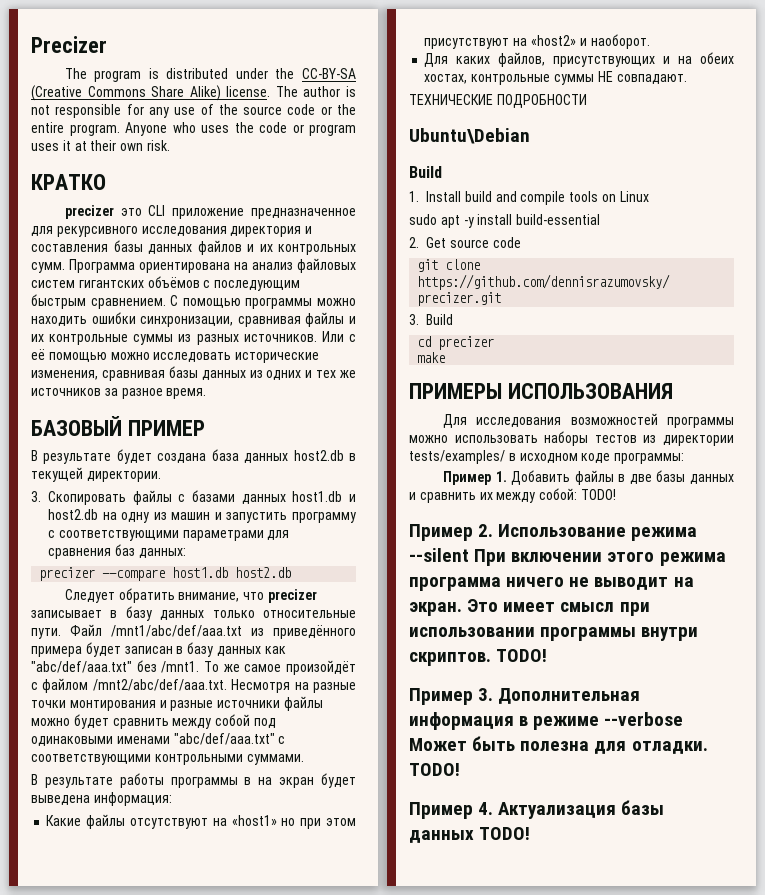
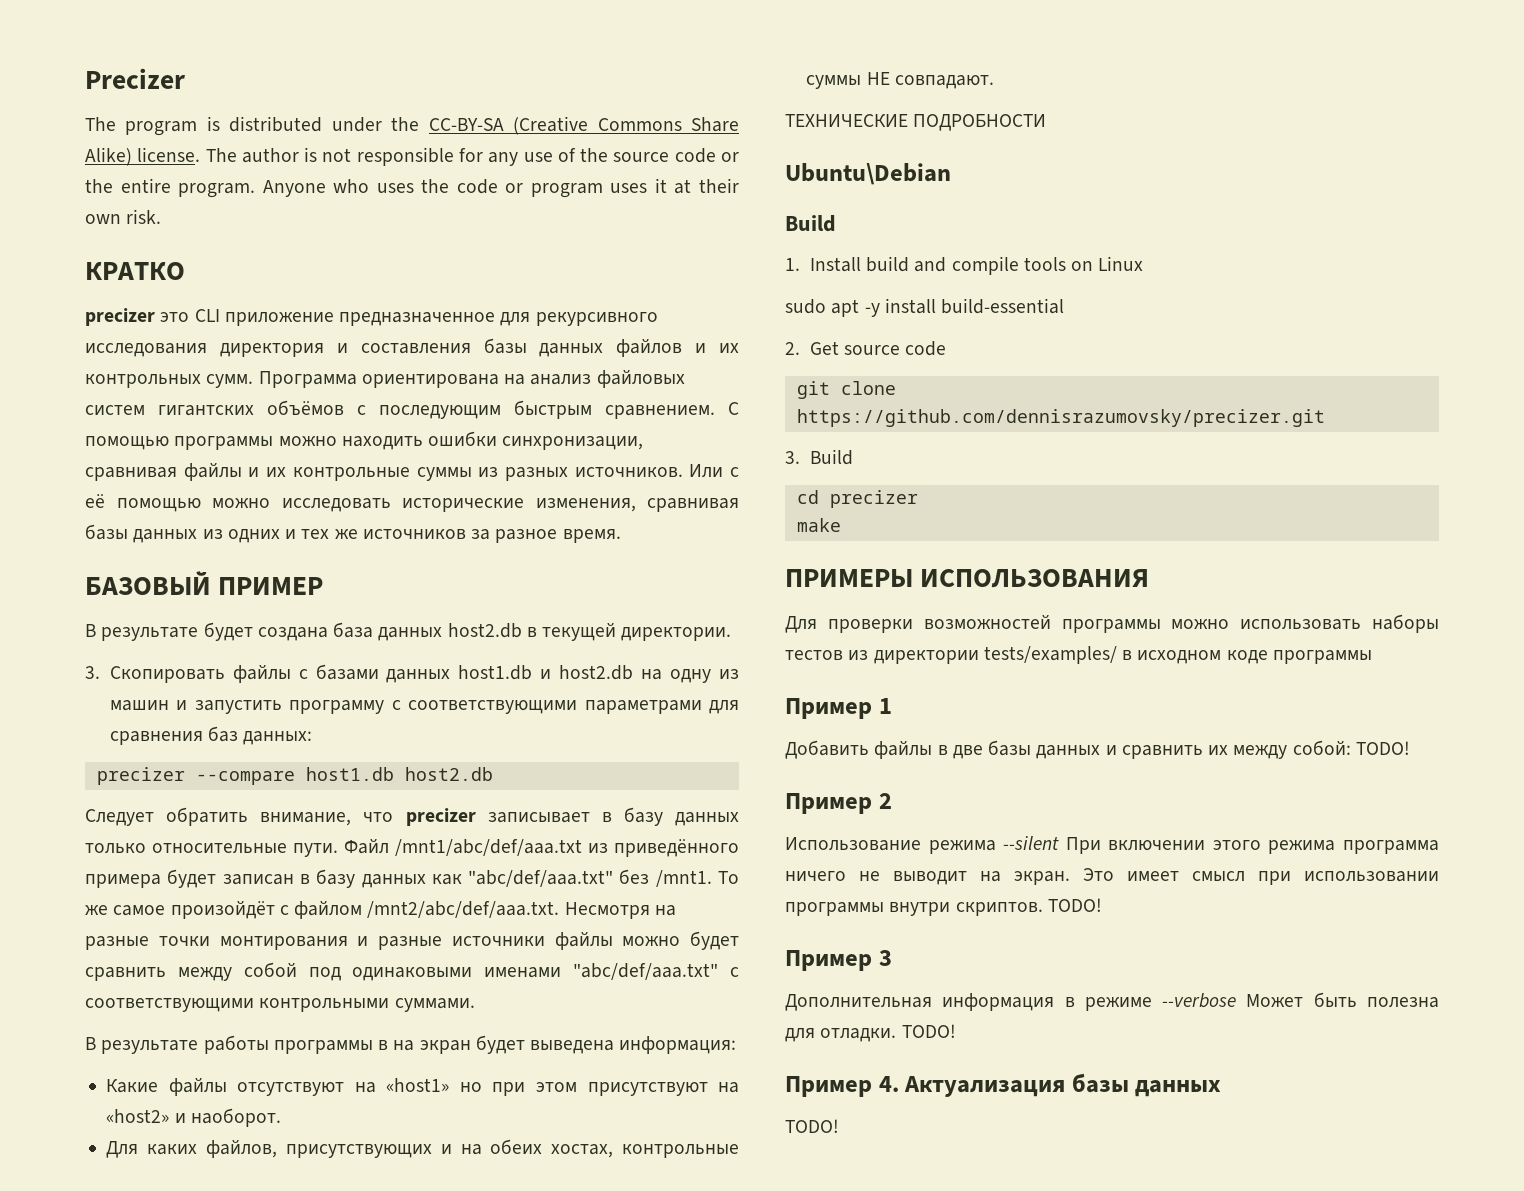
[476,417,562,427] исследования -> [827,619,913,633] проверки
[614,453,685,464] [442,471,507,485] программы: // Пример 1. -> [1272,650,1372,664] [785,698,892,719] программы // Пример 1 //
[478,524,494,537] 2. -> [878,793,892,809] 2 //
[478,688,494,701] 3. -> [878,950,892,966] 3 //
(474, 836) none -> (1222, 1088) //

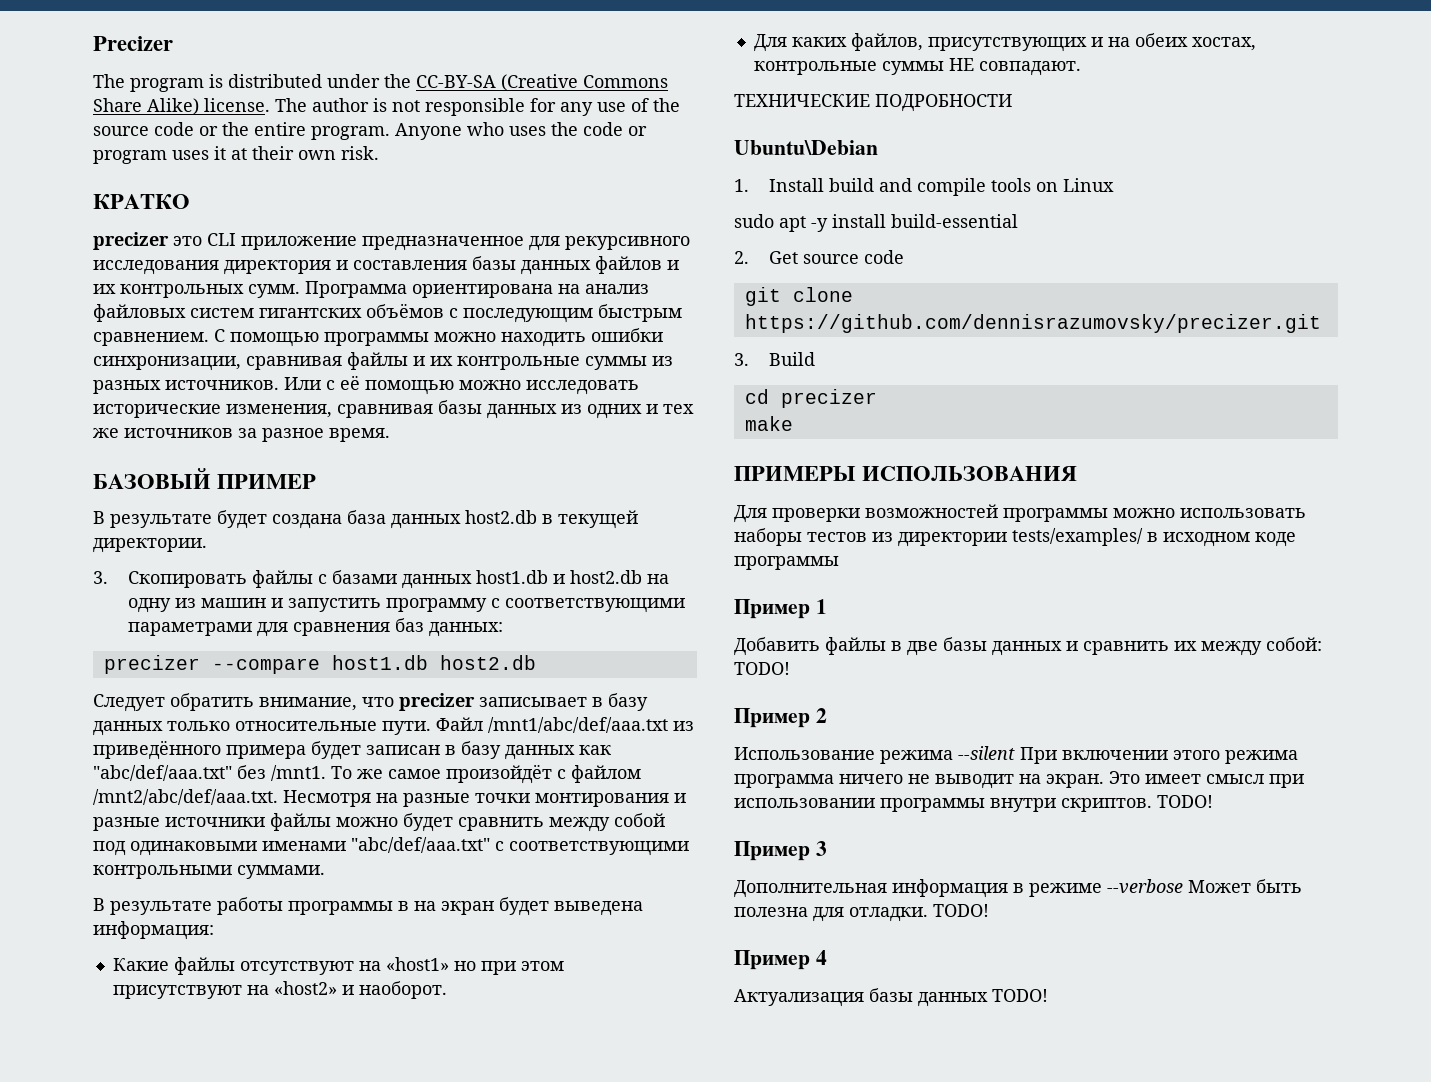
[785,215,836,232] // Build -> (878, 147) none
[878,1076,899,1092] 4. -> [815,950,827,965] 4 //
(1222, 1088) // -> (988, 999) none

